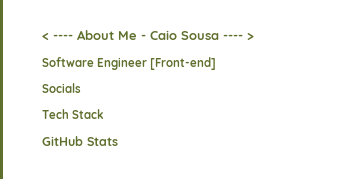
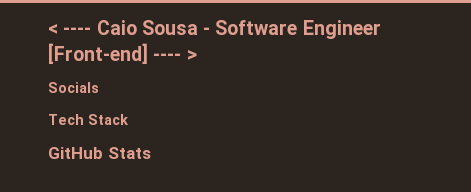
[77,30,254,40] About Me - Caio Sousa ---- > // -> [96,20,211,35] Caio Sousa -
(217, 63) none -> [153,50,197,61] ---- >

